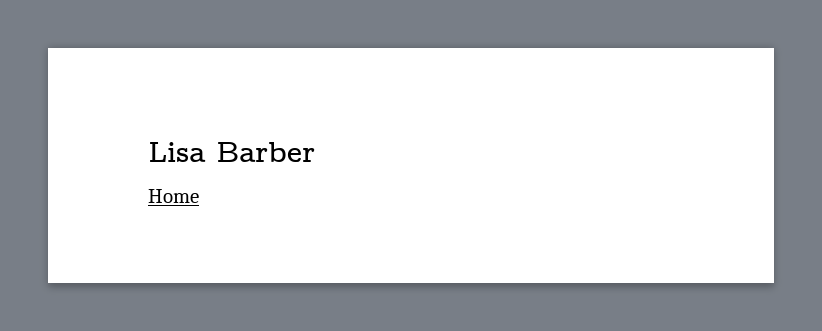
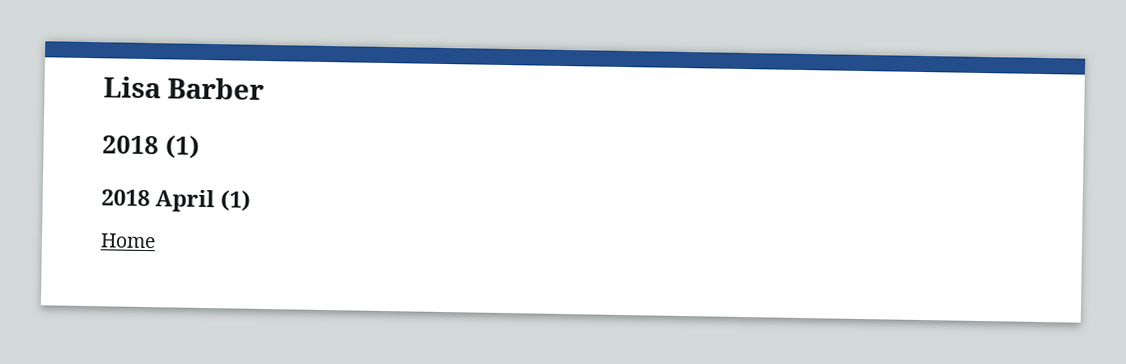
(315, 152) none -> [102,135,200,159] [101,189,251,213] // 2018 (1) // 2018 April (1)

